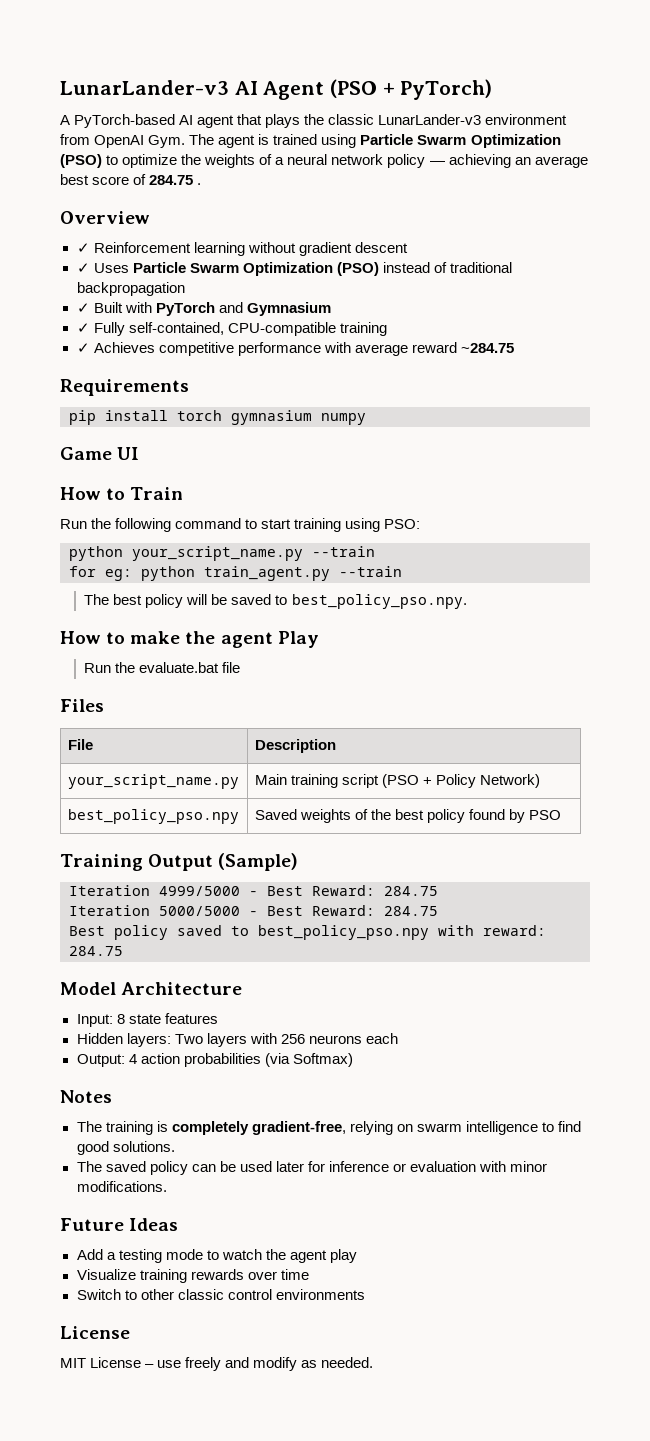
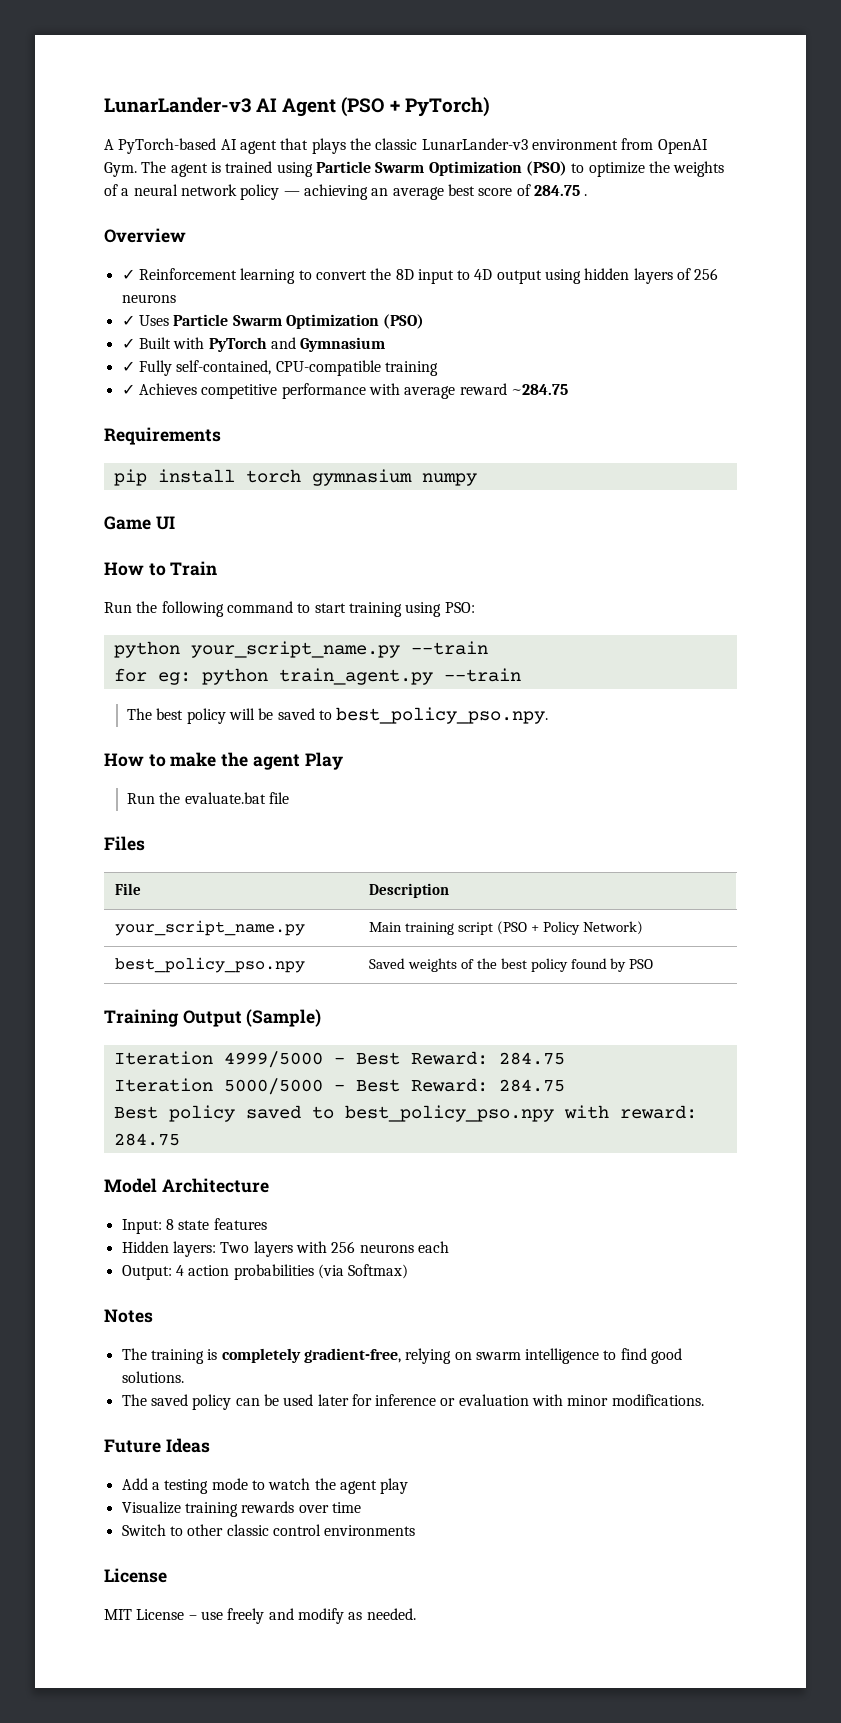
[247,242,408,256] without gradient descent -> [298,268,719,284] [121,294,176,303] to convert the 8D input to 4D output using hidden layers of 256 neurons
[382,262,512,273] [76,282,185,296] instead of traditional backpropagation -> (425, 321) none

